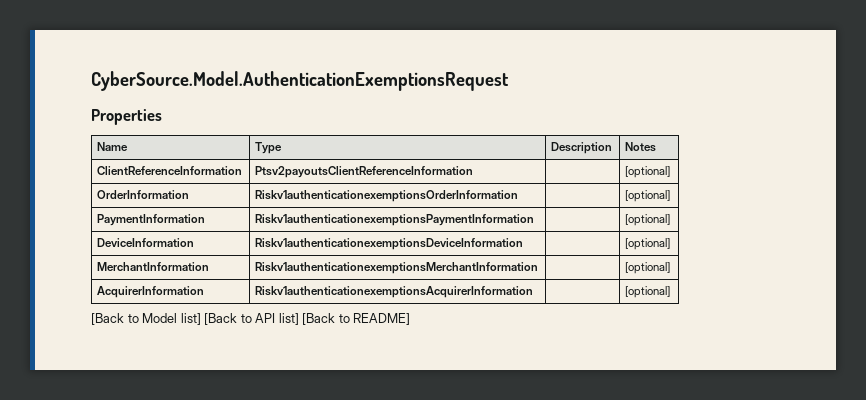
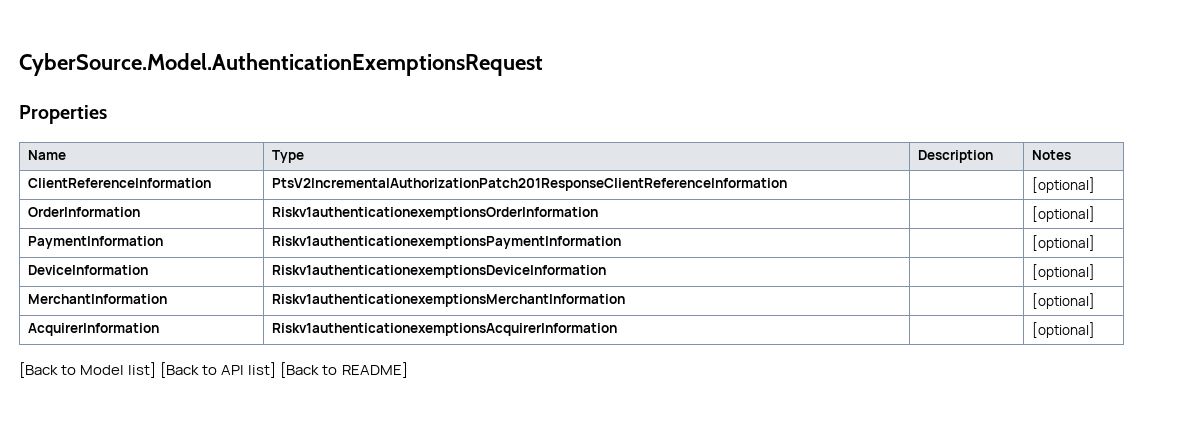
[255,166,474,178] Ptsv2payoutsClientReferenceInformation -> [272,178,788,191] PtsV2IncrementalAuthorizationPatch201ResponseClientReferenceInformation

